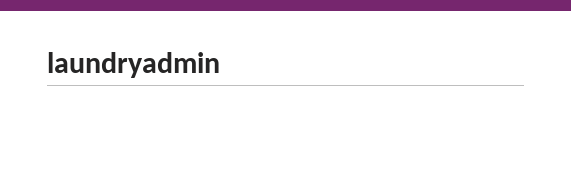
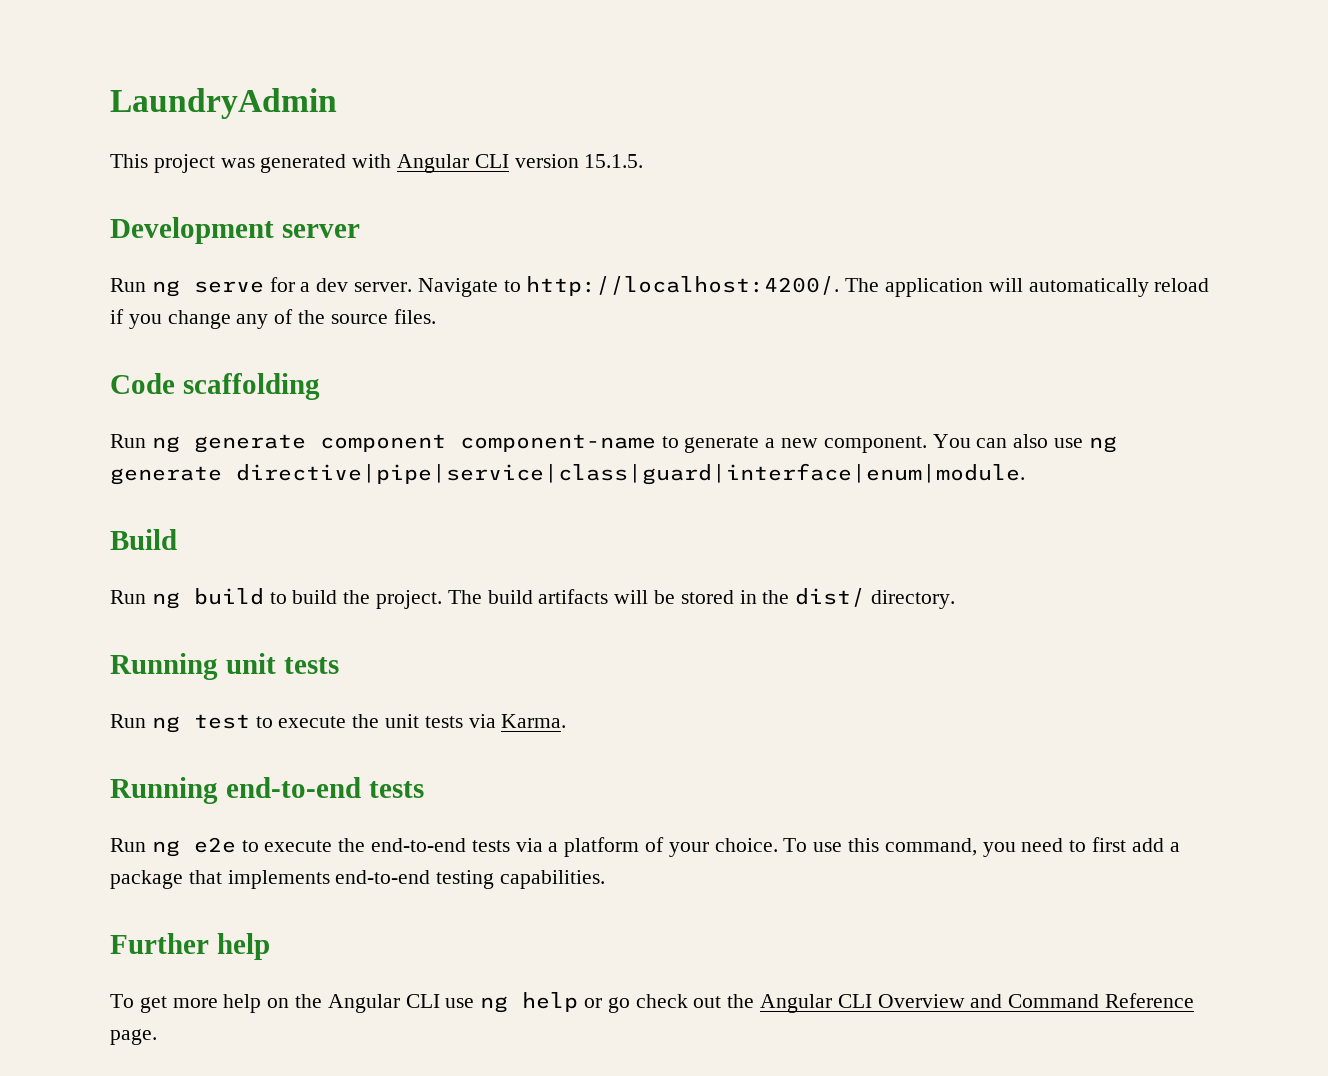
[47,52,220,78] laundryadmin -> [110,88,337,119] [110,154,644,173] [110,217,360,244] [110,276,1210,297] [110,309,436,329] [110,373,320,400] [110,434,1117,453] [110,463,1025,485] [110,529,177,550] [110,588,956,609] [110,653,339,680] [110,714,567,733] [110,777,424,804] [110,837,1180,857] [110,870,606,889] [110,933,270,960] [110,992,1195,1013] [110,1029,157,1045] LaundryAdmin // This project was generated with Angular CLI version 15.1.5. // Development server // Run ng serve for a dev server. Navigate to http://localhost:4200/. The application will automatically reload if you change any of the source files. // Code scaffolding // Run ng generate component component-name to generate a new component. You can also use ng generate directive|pipe|service|class|guard|interface|enum|module. // Build // Run ng build to build the project. The build artifacts will be stored in the dist/ directory. // Running unit tests // Run ng test to execute the unit tests via Karma. // Running end-to-end tests // Run ng e2e to execute the end-to-end tests via a platform of your choice. To use this command, you need to first add a package that implements end-to-end testing capabilities. // Further help // To get more help on the Angular CLI use ng help or go check out the Angular CLI Overview and Command Reference page.

